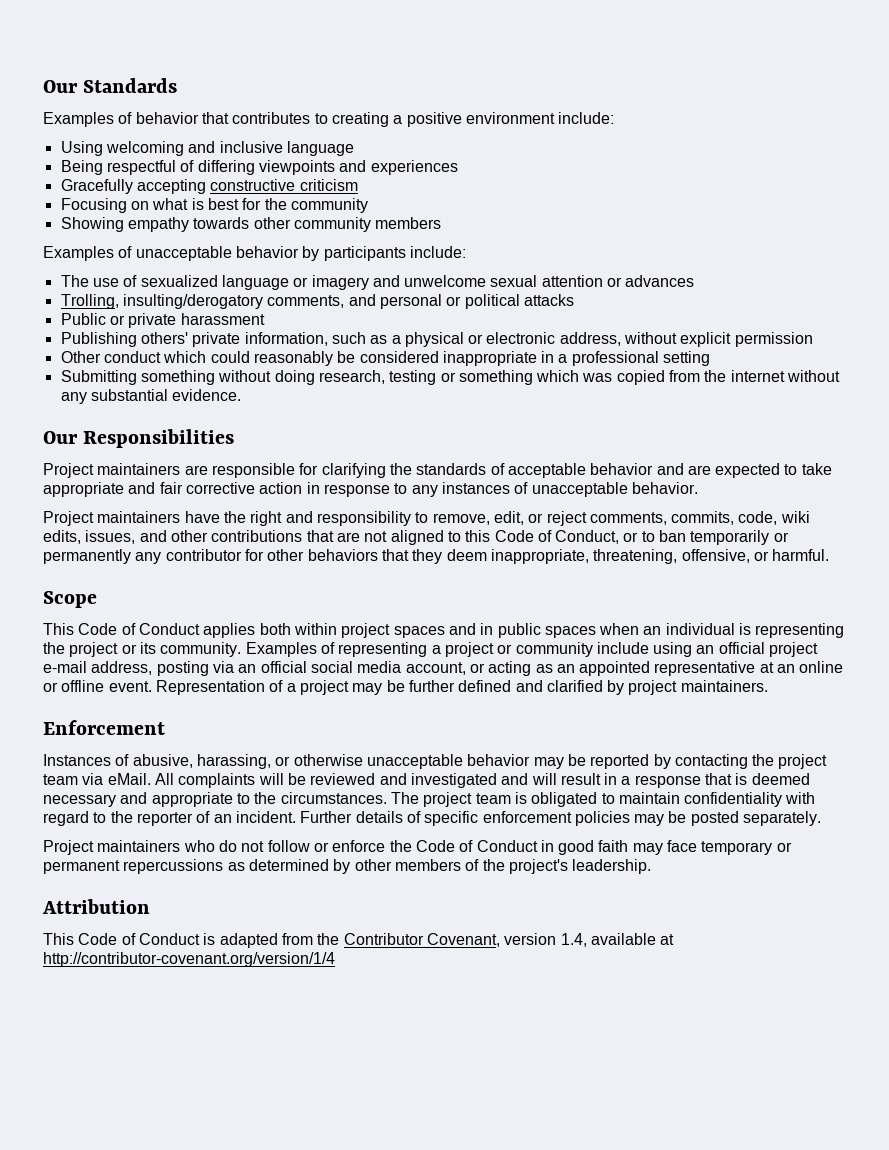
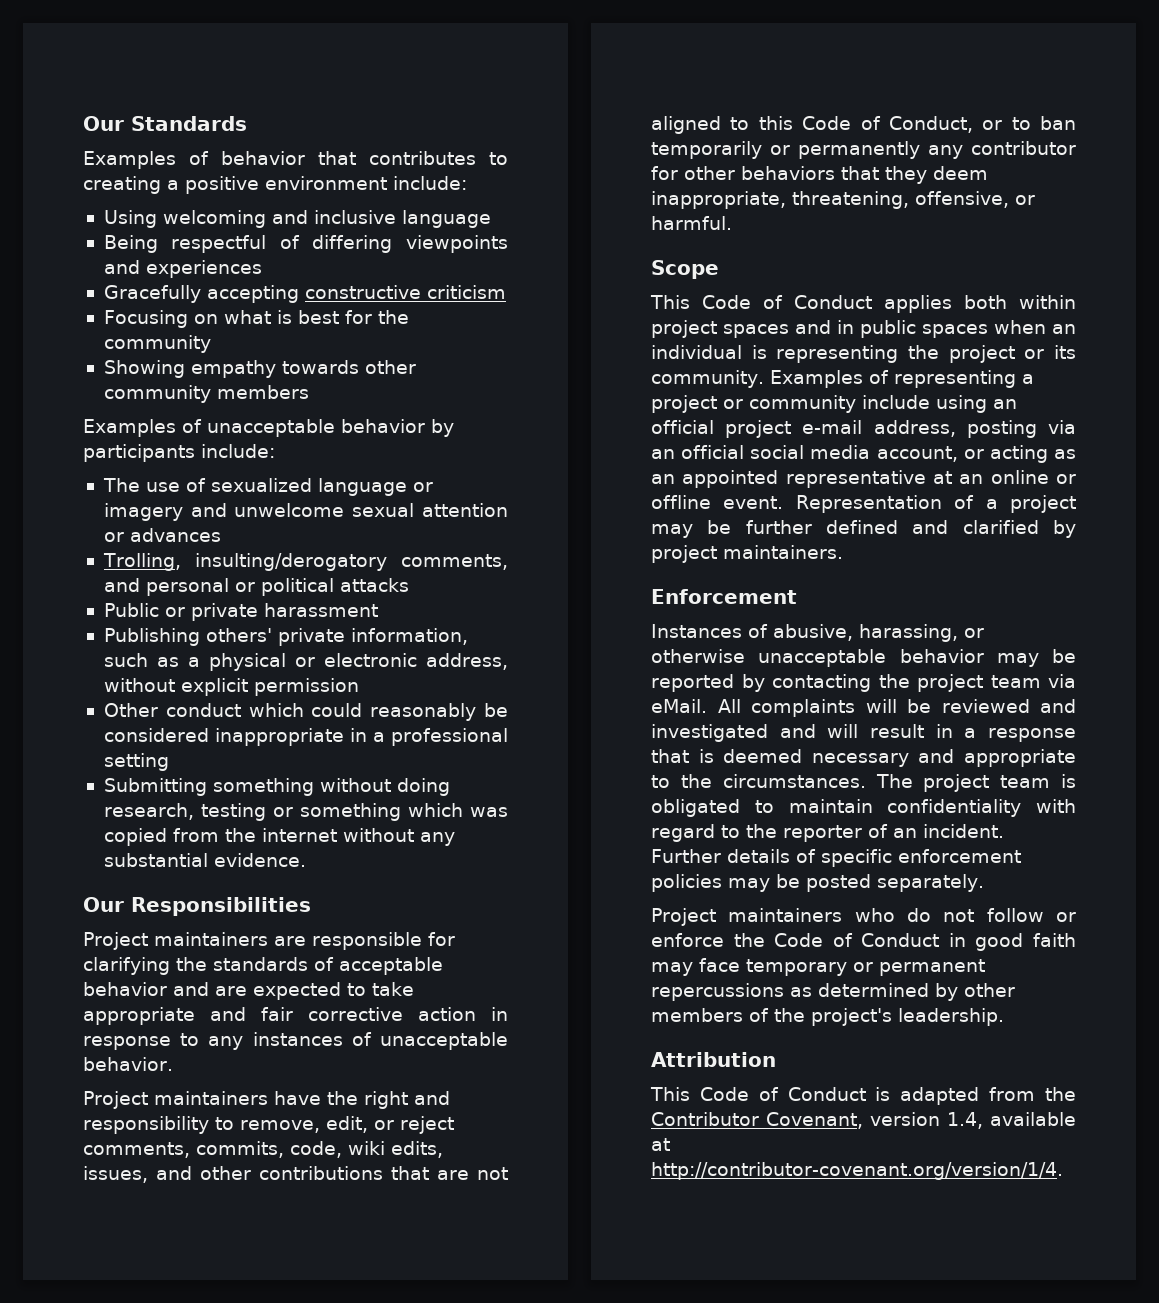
[43,952,335,967] http://contributor-covenant.org/version/1/4 -> [651,1162,1063,1180] http://contributor-covenant.org/version/1/4.

